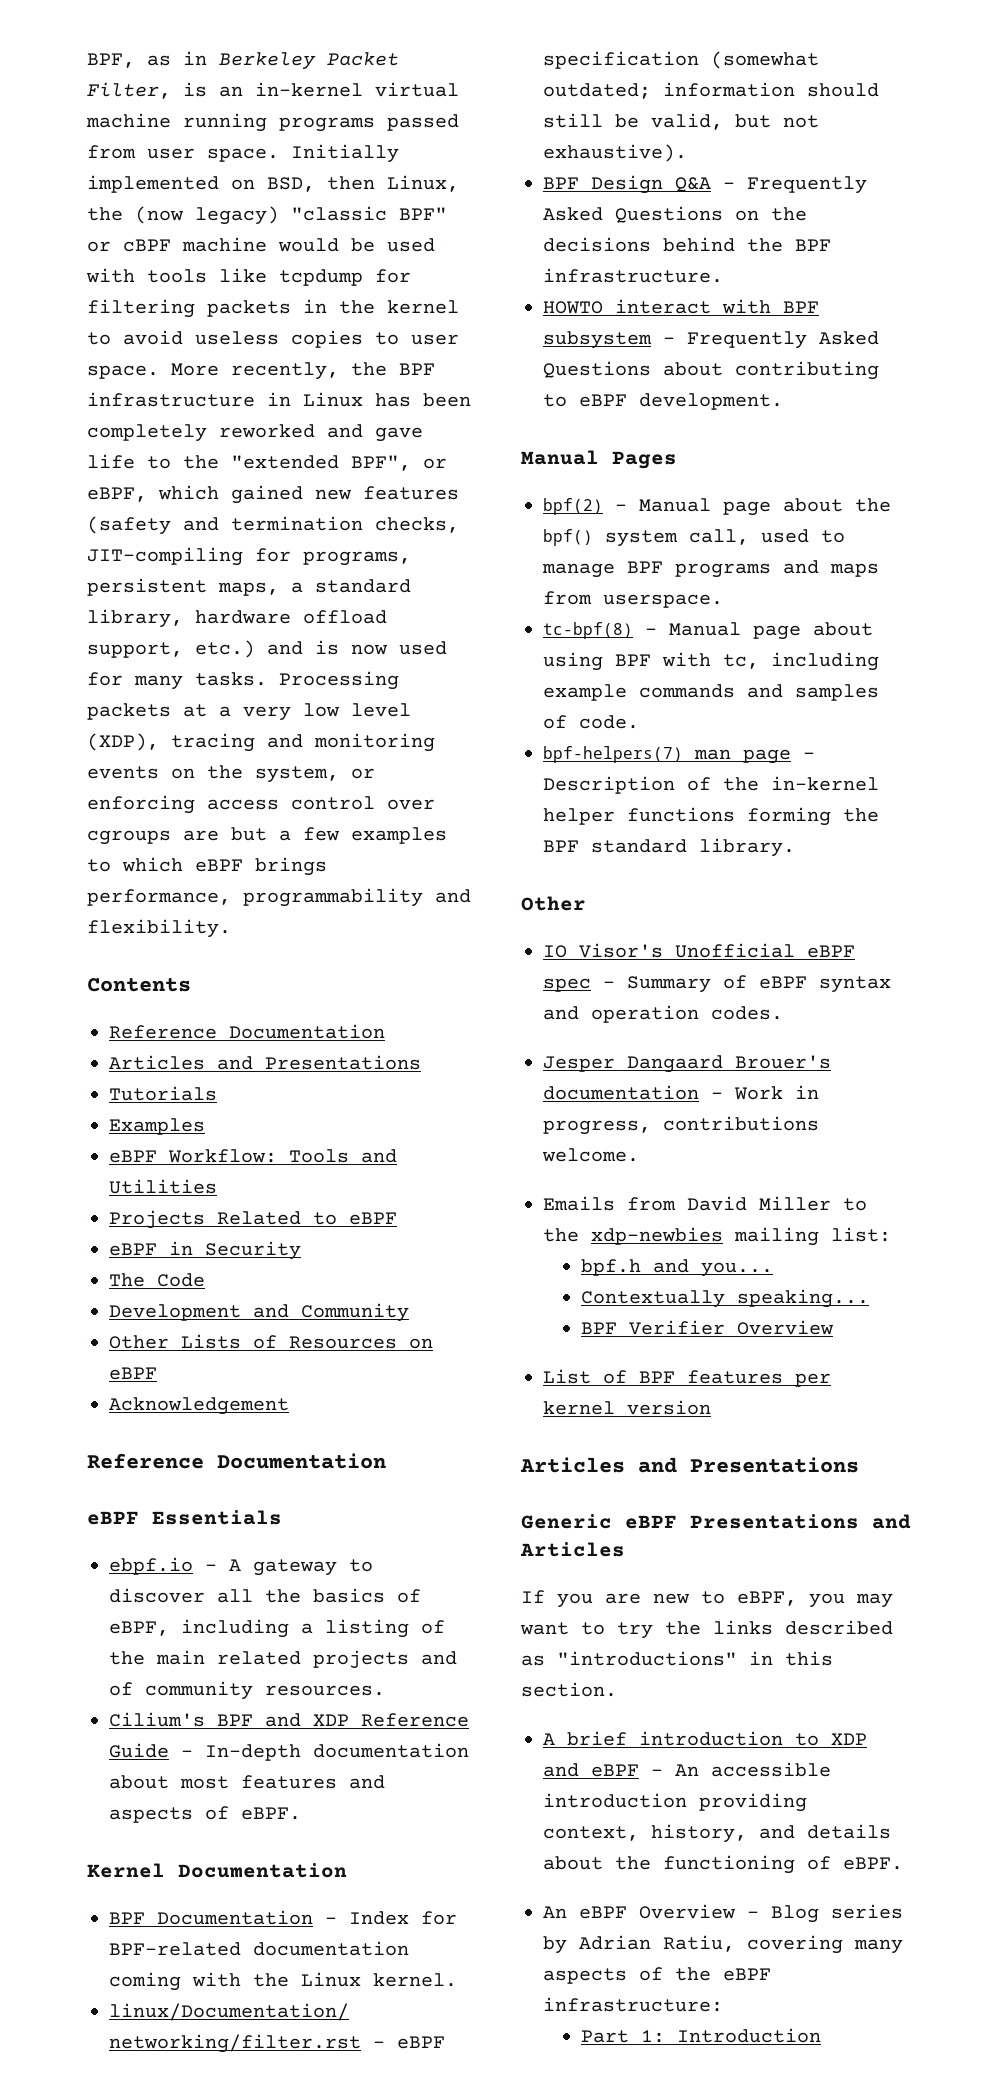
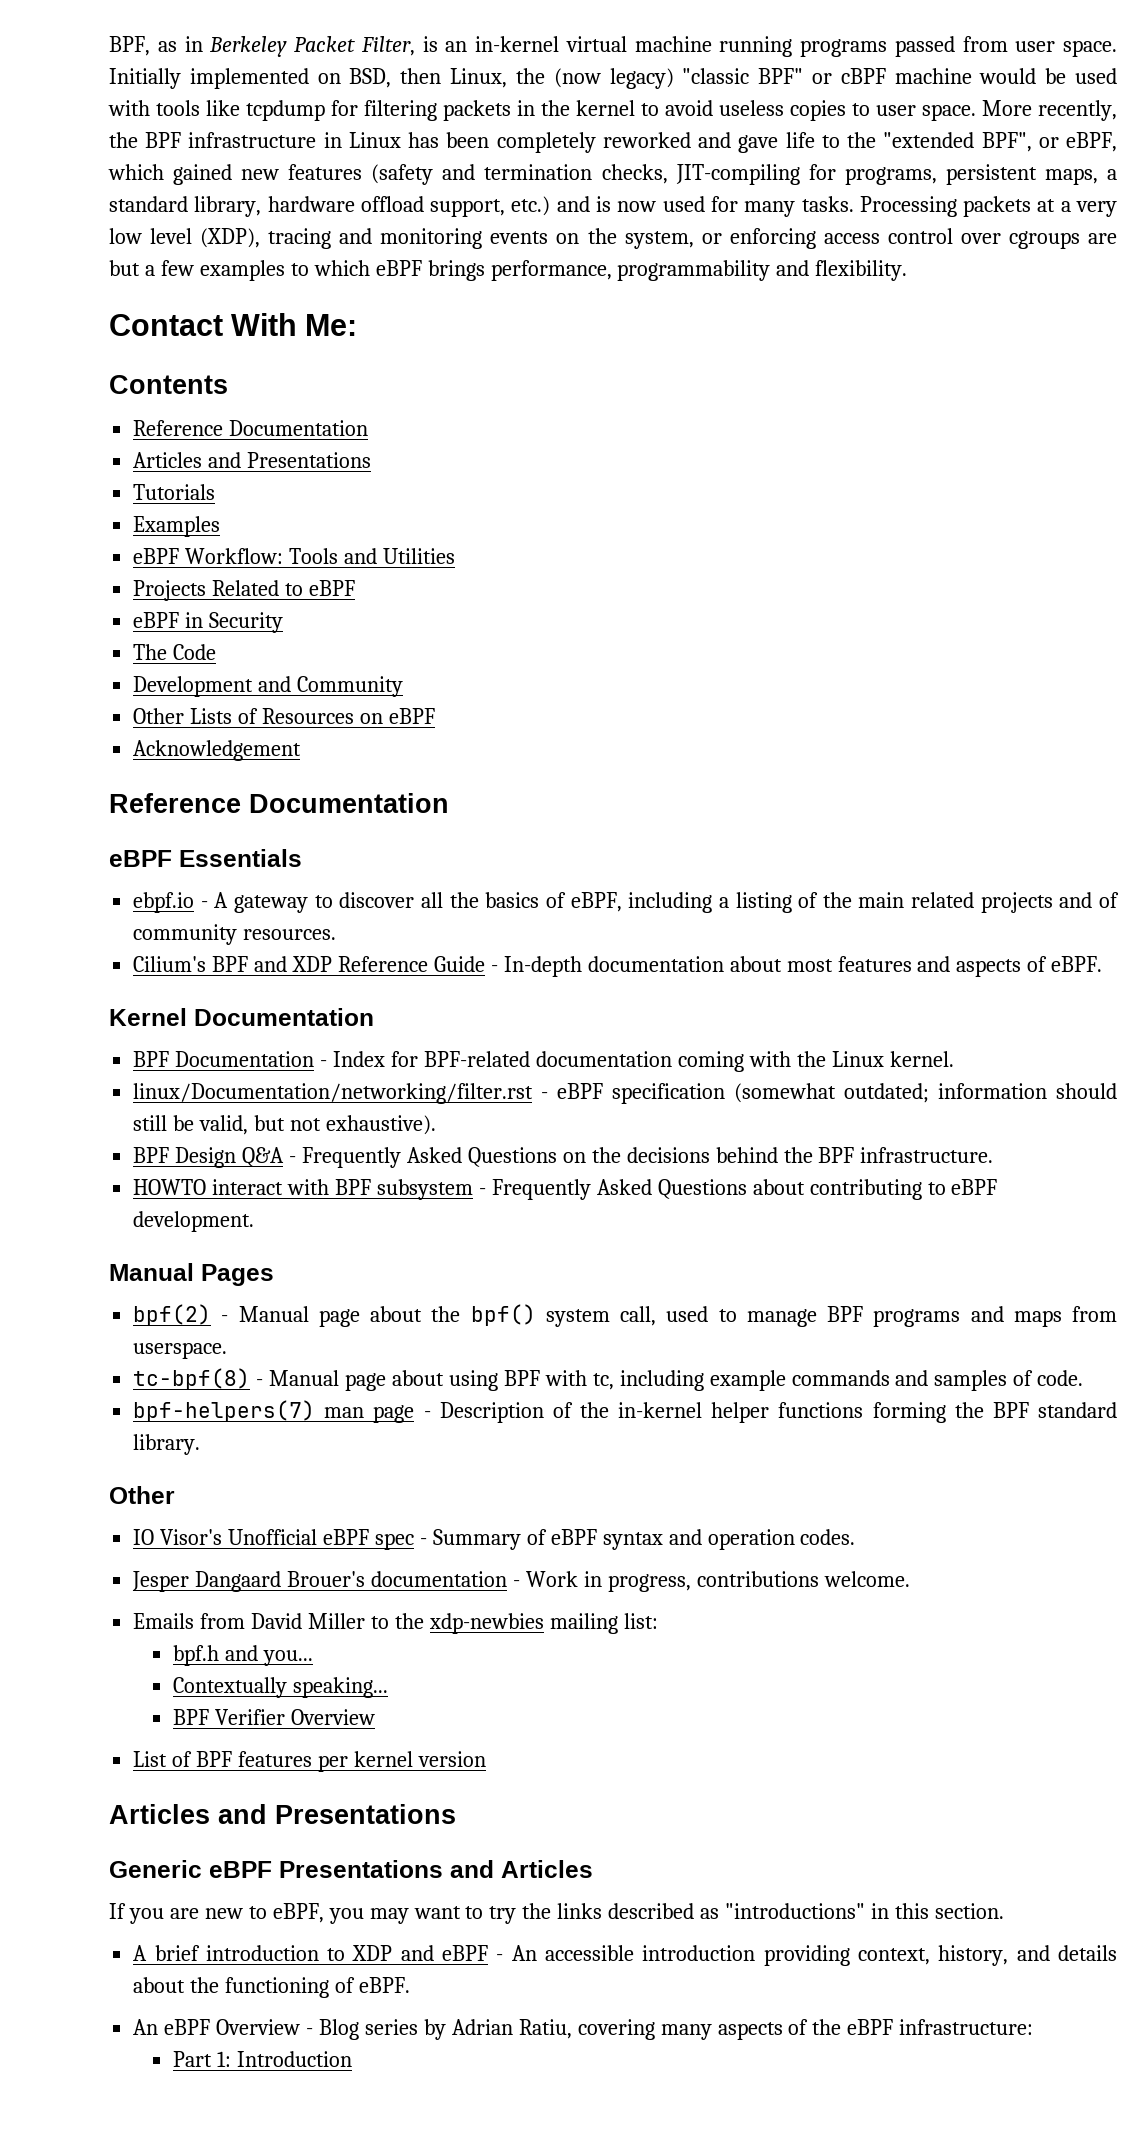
(231, 928) none -> [109,313,358,336] // Contact With Me:

